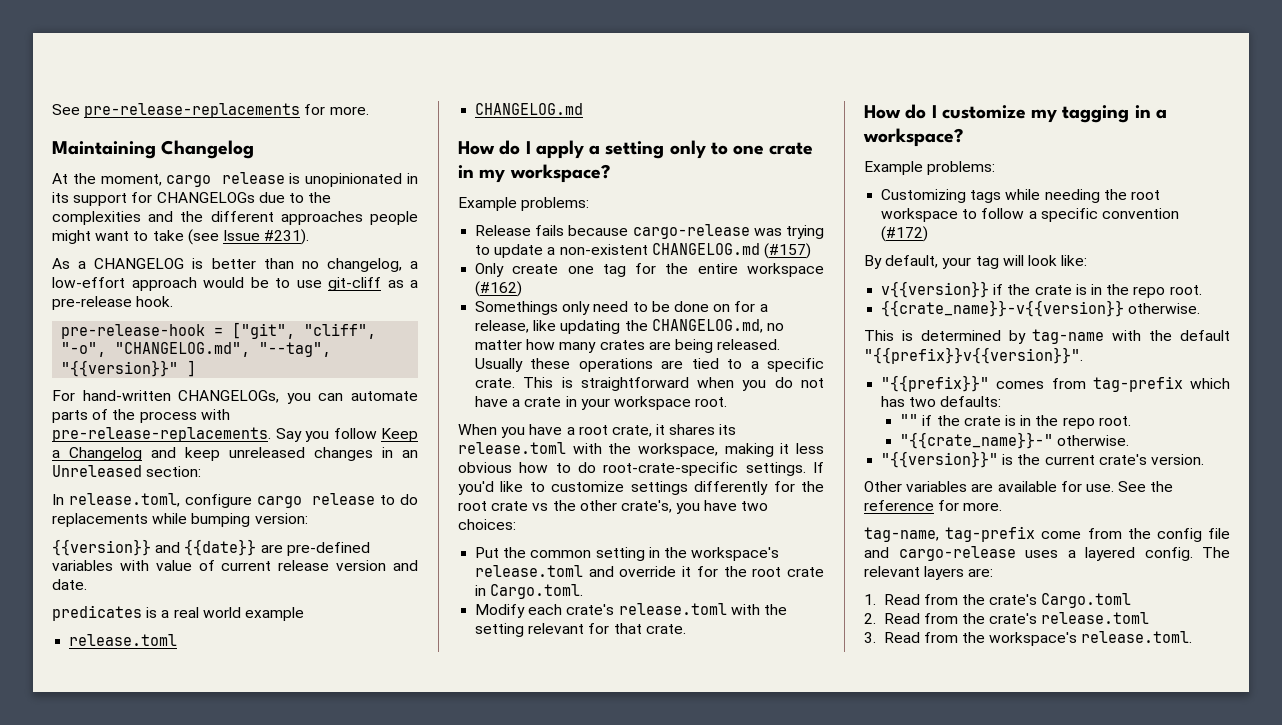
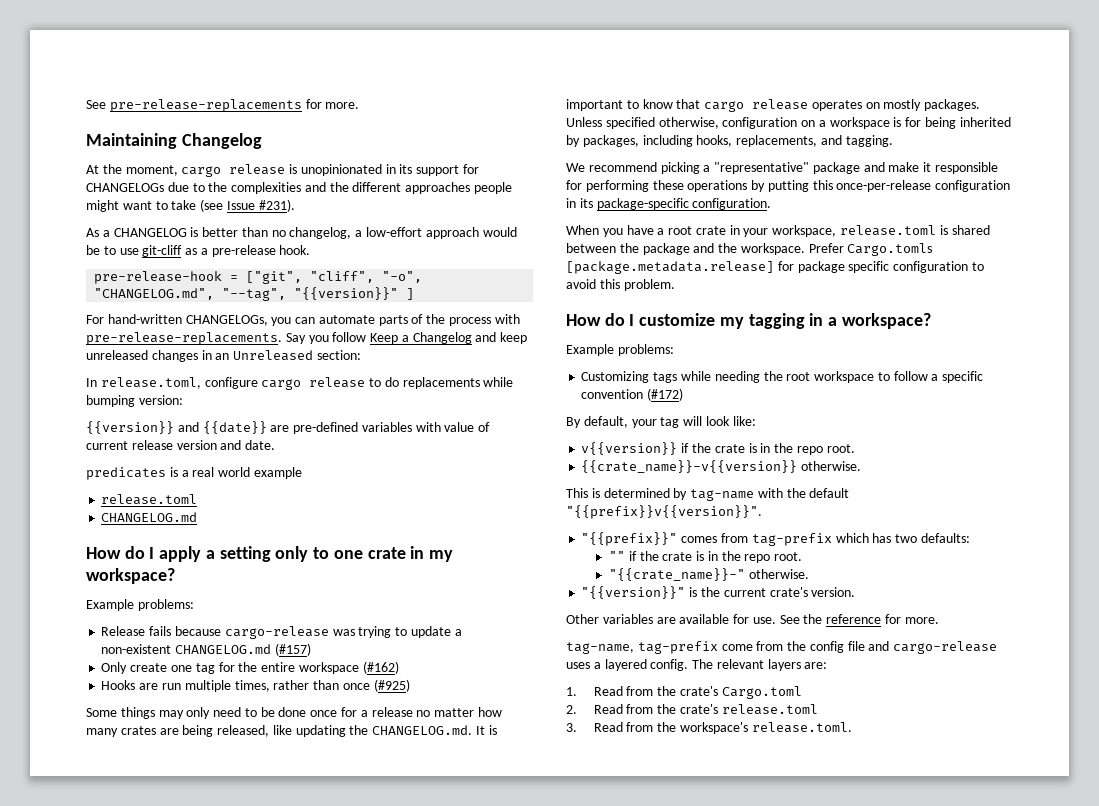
[475,301,559,315] Somethings -> [101,679,410,692] [86,707,184,719] Hooks are run multiple times, rather than once (#925) // Some things may
[713,304,731,312] on -> [310,710,338,717] once
[475,319,763,334] release, like updating the CHANGELOG.md, -> [371,707,413,717] release
[717,339,781,350] [475,358,824,372] [475,377,824,391] [475,396,728,410] released. Usually these operations are tied to a specific crate. This is straightforward when you do not have a crate in your workspace root. -> [217,725,497,737] [566,99,981,112] [566,117,1011,129] [566,135,893,147] [566,162,999,174] [566,180,1011,192] [566,198,772,210] released, like updating the CHANGELOG.md. It is important to know that cargo release operates on mostly packages. Unless specified otherwise, configuration on a workspace is for being inherited by packages, including hooks, replacements, and tagging. // We recommend picking a "representative" package and make it responsible for performing these operations by putting this once-per-release configuration in its package-specific configuration.
[611,424,737,437] [458,442,824,457] [458,462,824,476] [458,481,824,495] [458,500,769,514] [458,519,516,530] [475,547,780,561] [475,565,824,577] [475,584,584,599] [475,603,787,618] [475,623,686,637] crate, it shares its release.toml with the workspace, making it less obvious how to do root-crate-specific settings. If you'd like to customize settings differently for the root crate vs the other crate's, you have two choices: // Put the common setting in the workspace's release.toml and override it for the root crate in Cargo.toml. // Modify each crate's release.toml with the setting relevant for that crate. -> [695,225,990,237] [566,243,933,256] [566,261,984,274] [566,279,675,291] crate in your workspace, release.toml is shared between the package and the workspace. Prefer Cargo.tomls [package.metadata.release] for package specific configuration to avoid this problem.

